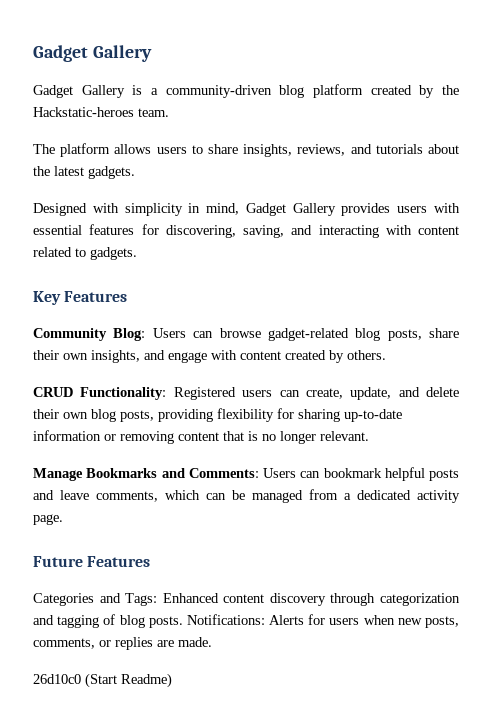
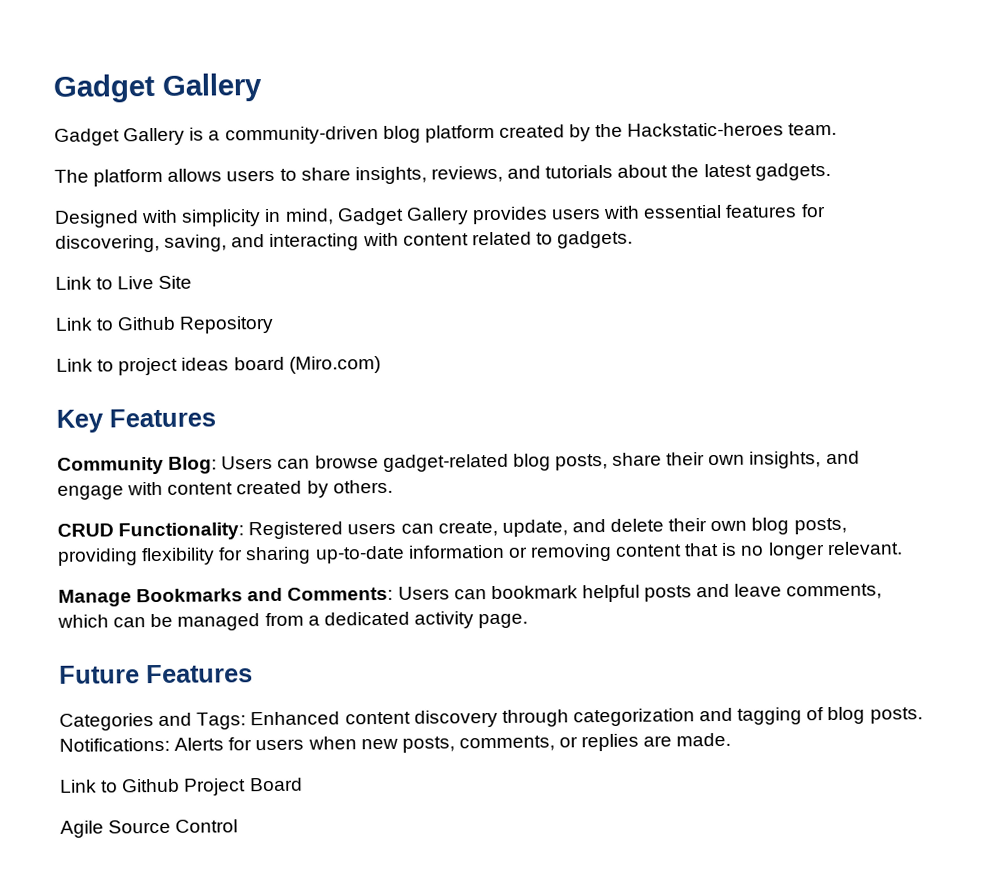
(137, 253) none -> [55,275,193,290] [55,315,275,334] [56,356,381,376] // Link to Live Site // Link to Github Repository // Link to project ideas board (Miro.com)
[33,673,172,688] 26d10c0 (Start Readme) -> [60,777,303,796] [60,819,239,838] Link to Github Project Board // Agile Source Control

